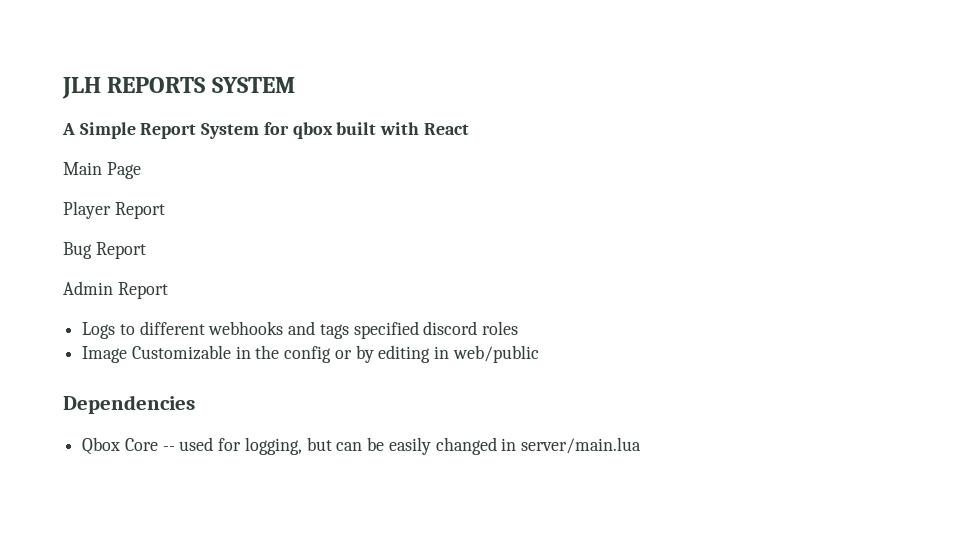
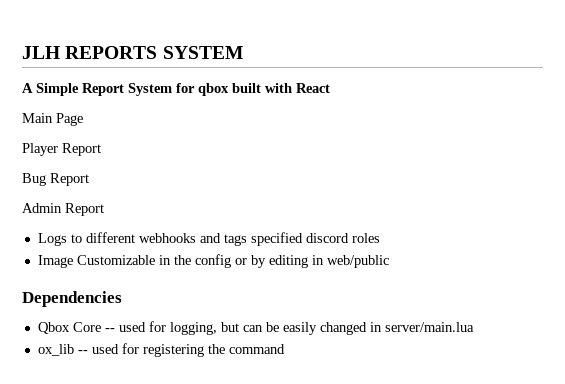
(641, 445) none -> [37,343,285,357] // ox_lib -- used for registering the command

